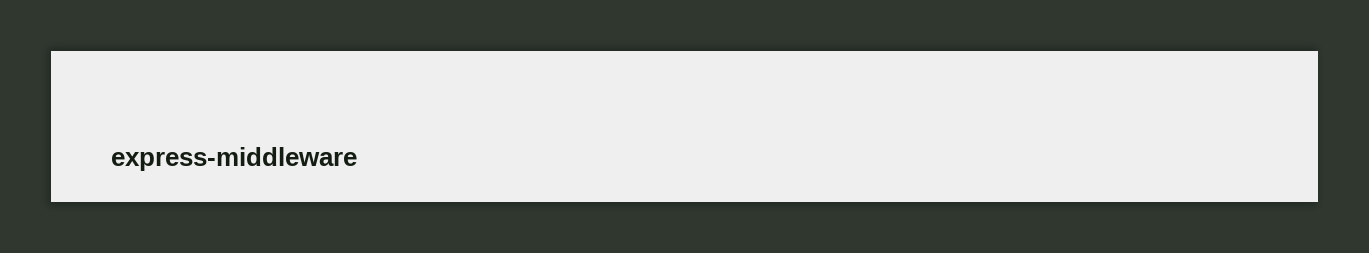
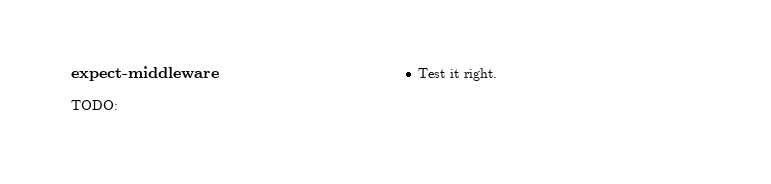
[111,147,357,171] express-middleware -> [71,66,219,81] [71,100,118,110] [418,68,498,81] expect-middleware // TODO: // Test it right.

